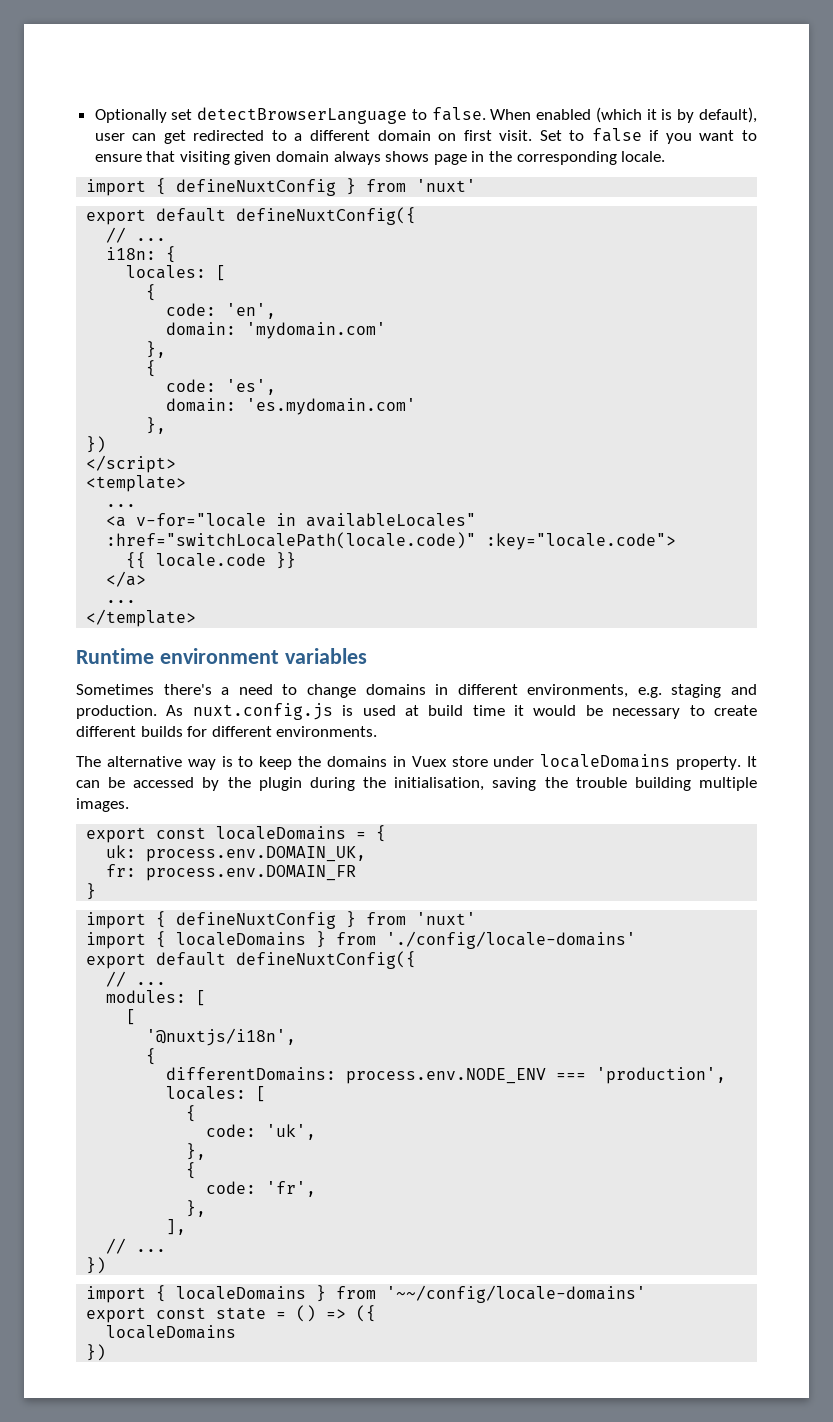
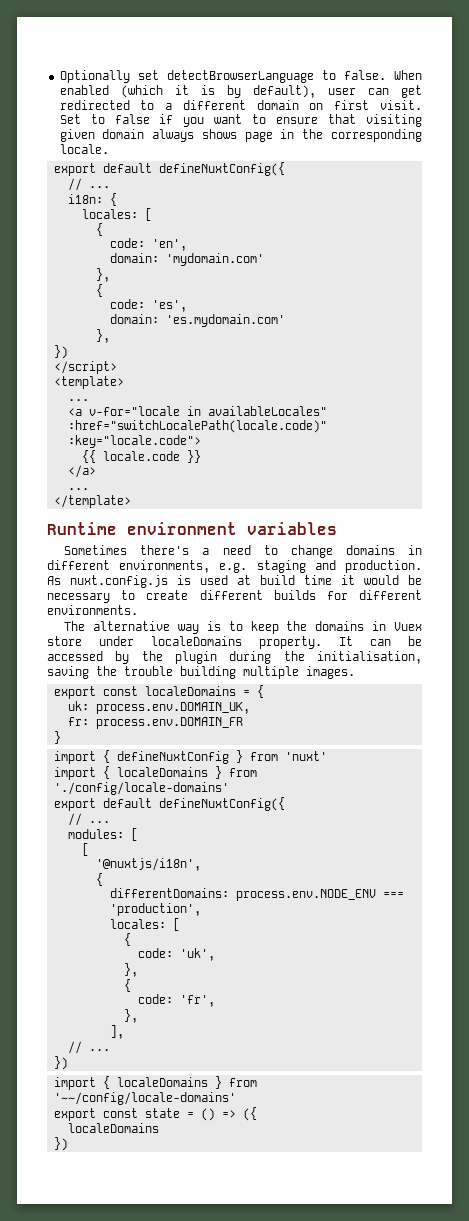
[86,178,477,196] // import { defineNuxtConfig } from 'nuxt' -> (109, 149) none

